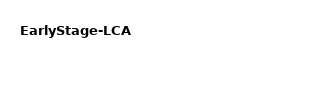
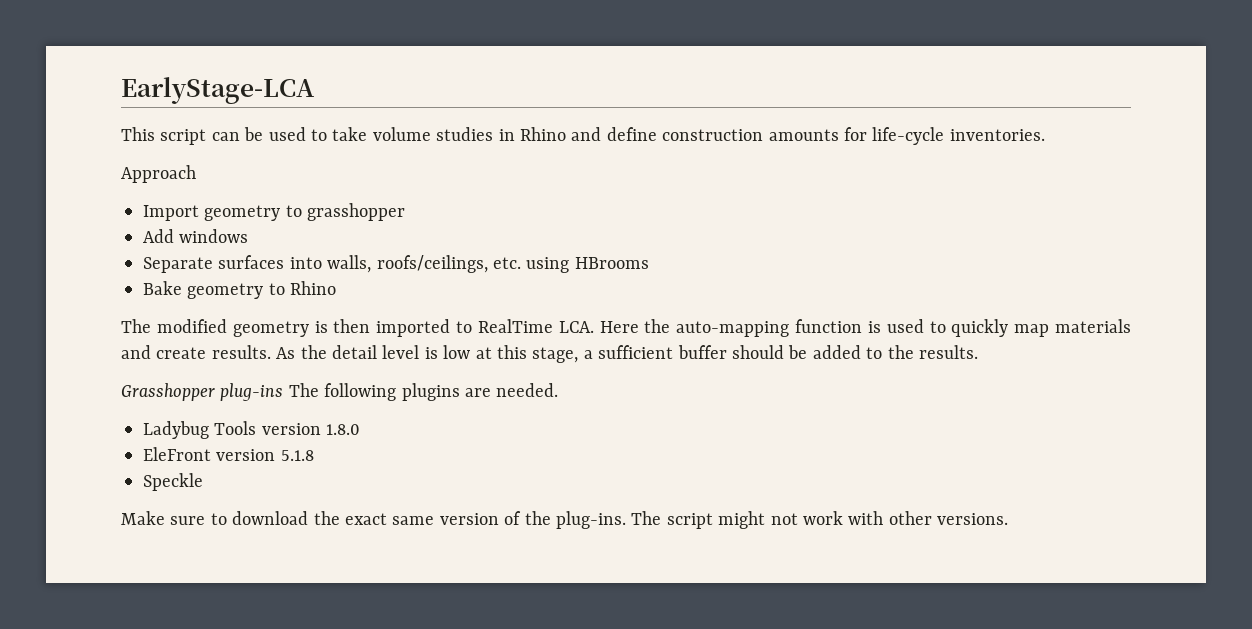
(131, 31) none -> [121,127,1045,145] [121,165,196,183] [143,203,406,221] [143,229,249,243] [143,255,649,273] [143,281,337,299] [121,319,1132,337] [121,345,978,363] [121,383,559,401] [143,421,361,439] [143,447,314,461] [143,473,203,491] [121,511,1009,529] // This script can be used to take volume studies in Rhino and define construction amounts for life-cycle inventories. // Approach // Import geometry to grasshopper // Add windows // Separate surfaces into walls, roofs/ceilings, etc. using HBrooms // Bake geometry to Rhino // The modified geometry is then imported to RealTime LCA. Here the auto-mapping function is used to quickly map materials and create results. As the detail level is low at this stage, a sufficient buffer should be added to the results. // Grasshopper plug-ins The following plugins are needed. // Ladybug Tools version 1.8.0 // EleFront version 5.1.8 // Speckle // Make sure to download the exact same version of the plug-ins. The script might not work with other versions.

